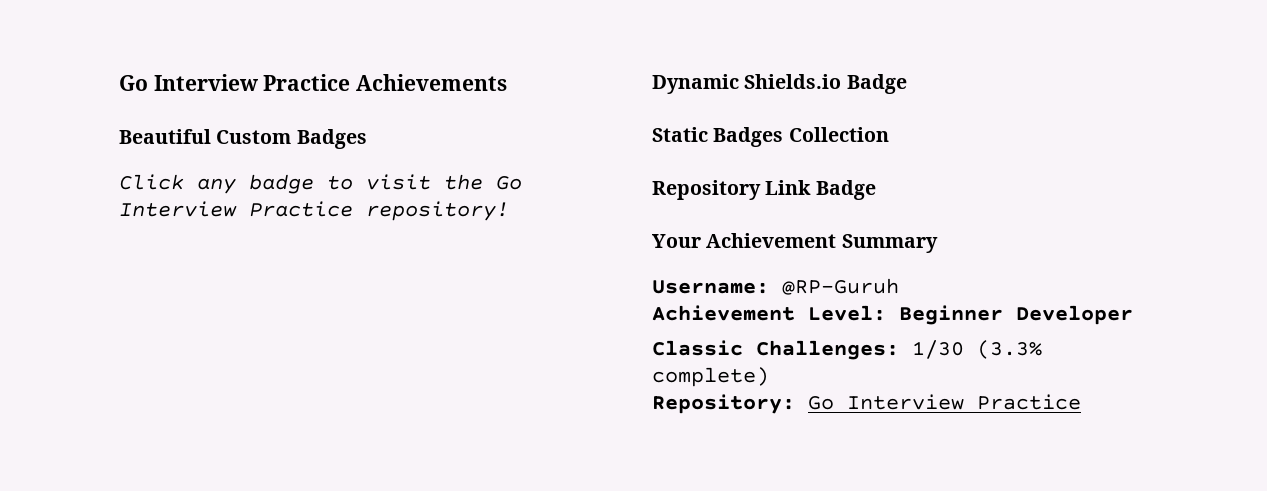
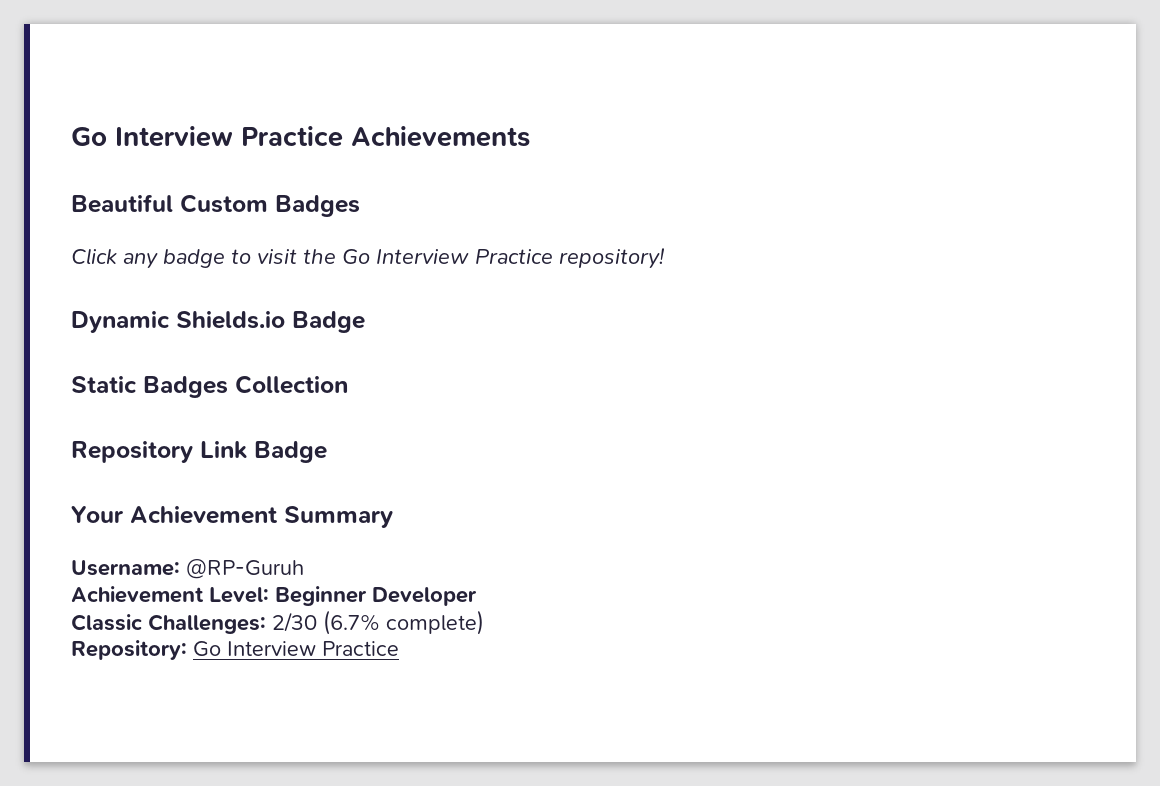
[912,340,1042,359] 1/30 (3.3% -> [272,610,380,635] 2/30 (6.7%

